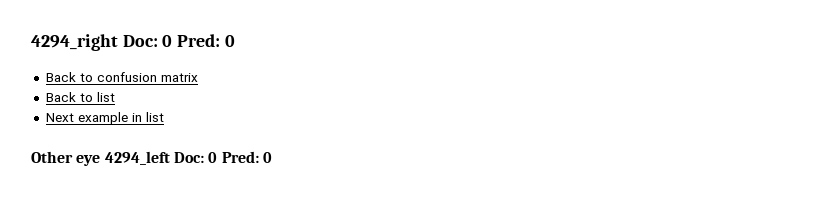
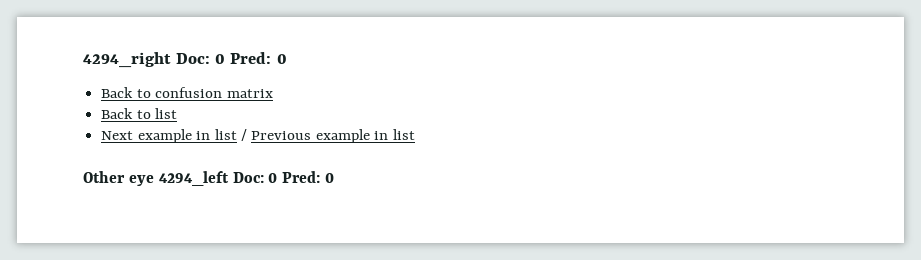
(164, 117) none -> [240,129,415,143] / Previous example in list

